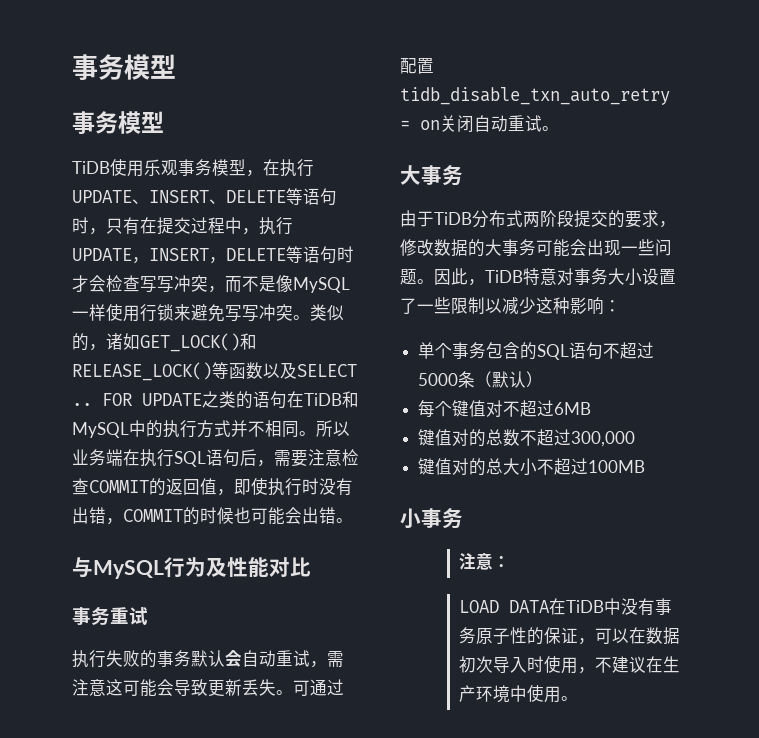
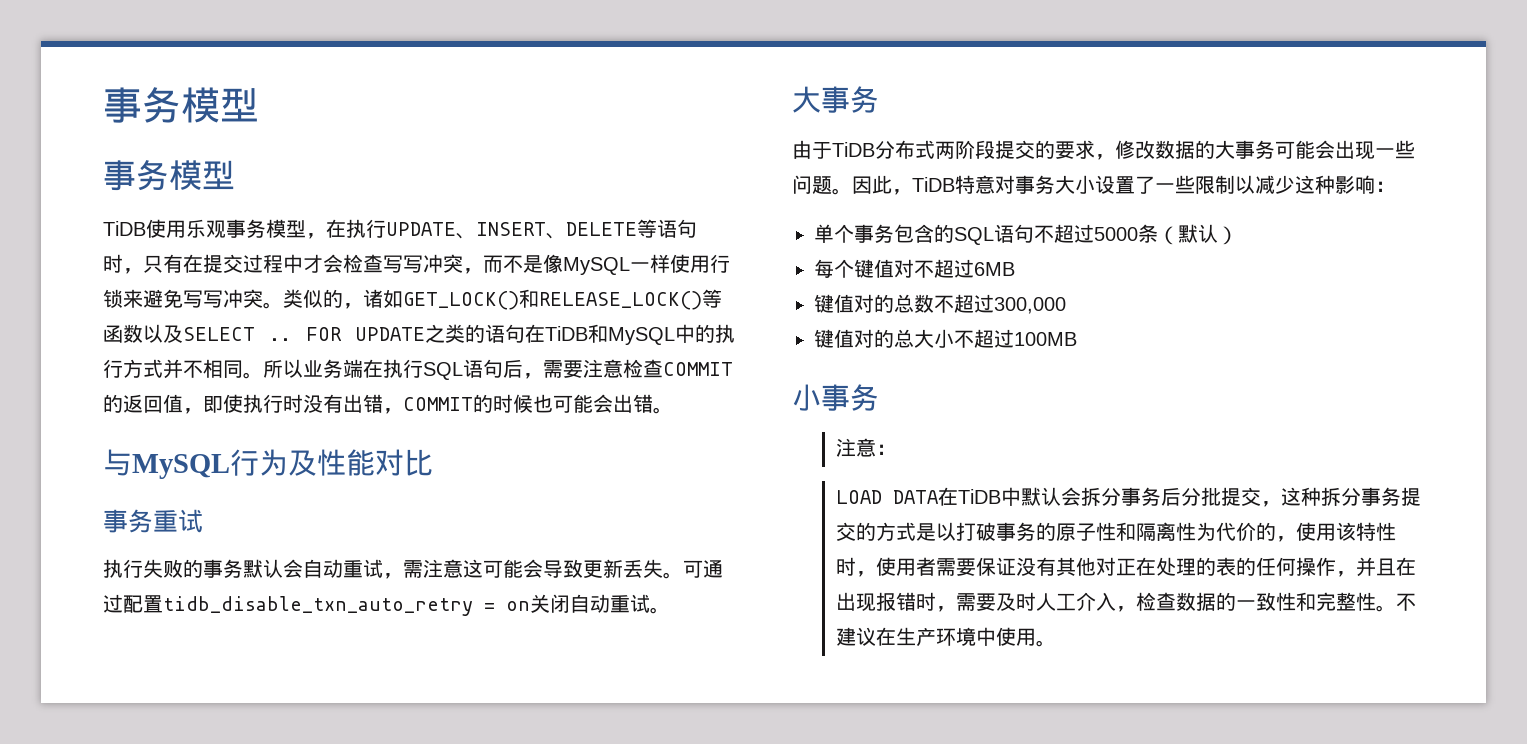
[242,217,293,235] [72,246,354,264] ，执行UPDATE，INSERT，DELETE等语句时 -> (303, 263) none
[620,598,672,616] [458,627,680,645] [458,656,595,674] 没有事务原子性的保证，可以在数据初次导入时使用， -> [1021,487,1422,507] [836,522,1397,542] [836,557,1417,577] [836,592,1397,612] 默认会拆分事务后分批提交，这种拆分事务提交的方式是以打破事务的原子性和隔离性为代价的，使用该特性时，使用者需要保证没有其他对正在处理的表的任何操作，并且在出现报错时，需要及时人工介入，检查数据的一致性和完整性。

